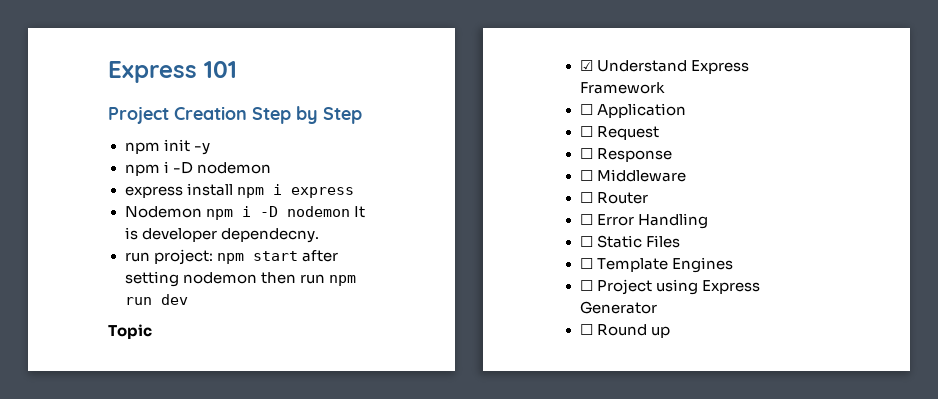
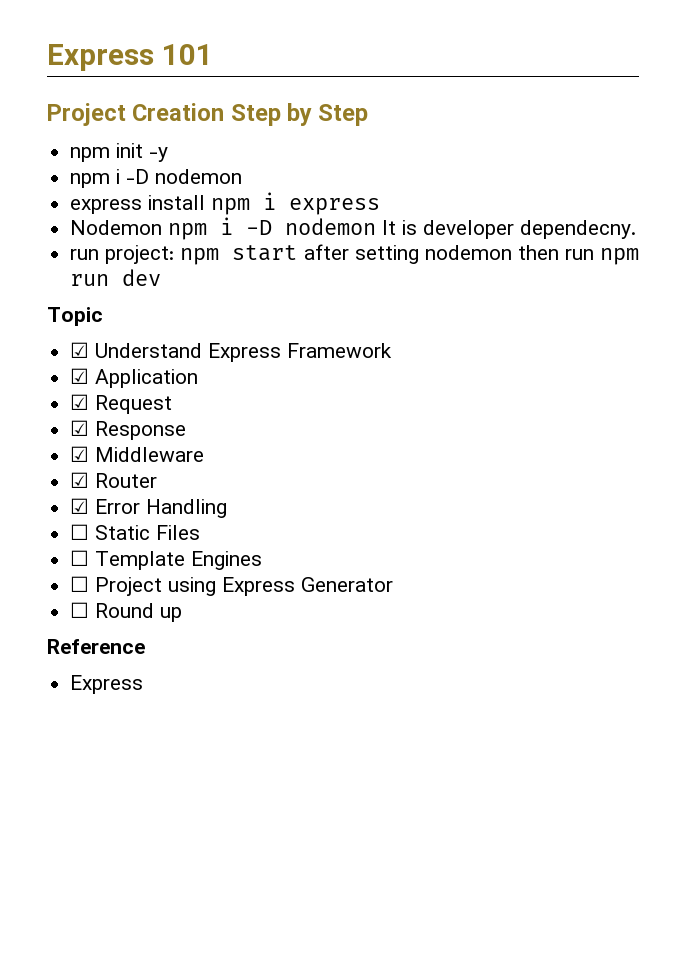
[579,104,593,115] ☐ -> [70,368,90,384] ☑
[579,126,593,137] ☐ -> [70,394,90,410] ☑
[579,148,593,159] ☐ -> [70,420,90,436] ☑
[579,170,593,181] ☐ -> [70,446,90,462] ☑
[579,192,593,203] ☐ -> [70,472,90,488] ☑
[579,214,593,225] ☐ -> [70,498,90,514] ☑
(670, 332) none -> [47,639,145,654] [70,675,144,694] // Reference // Express

